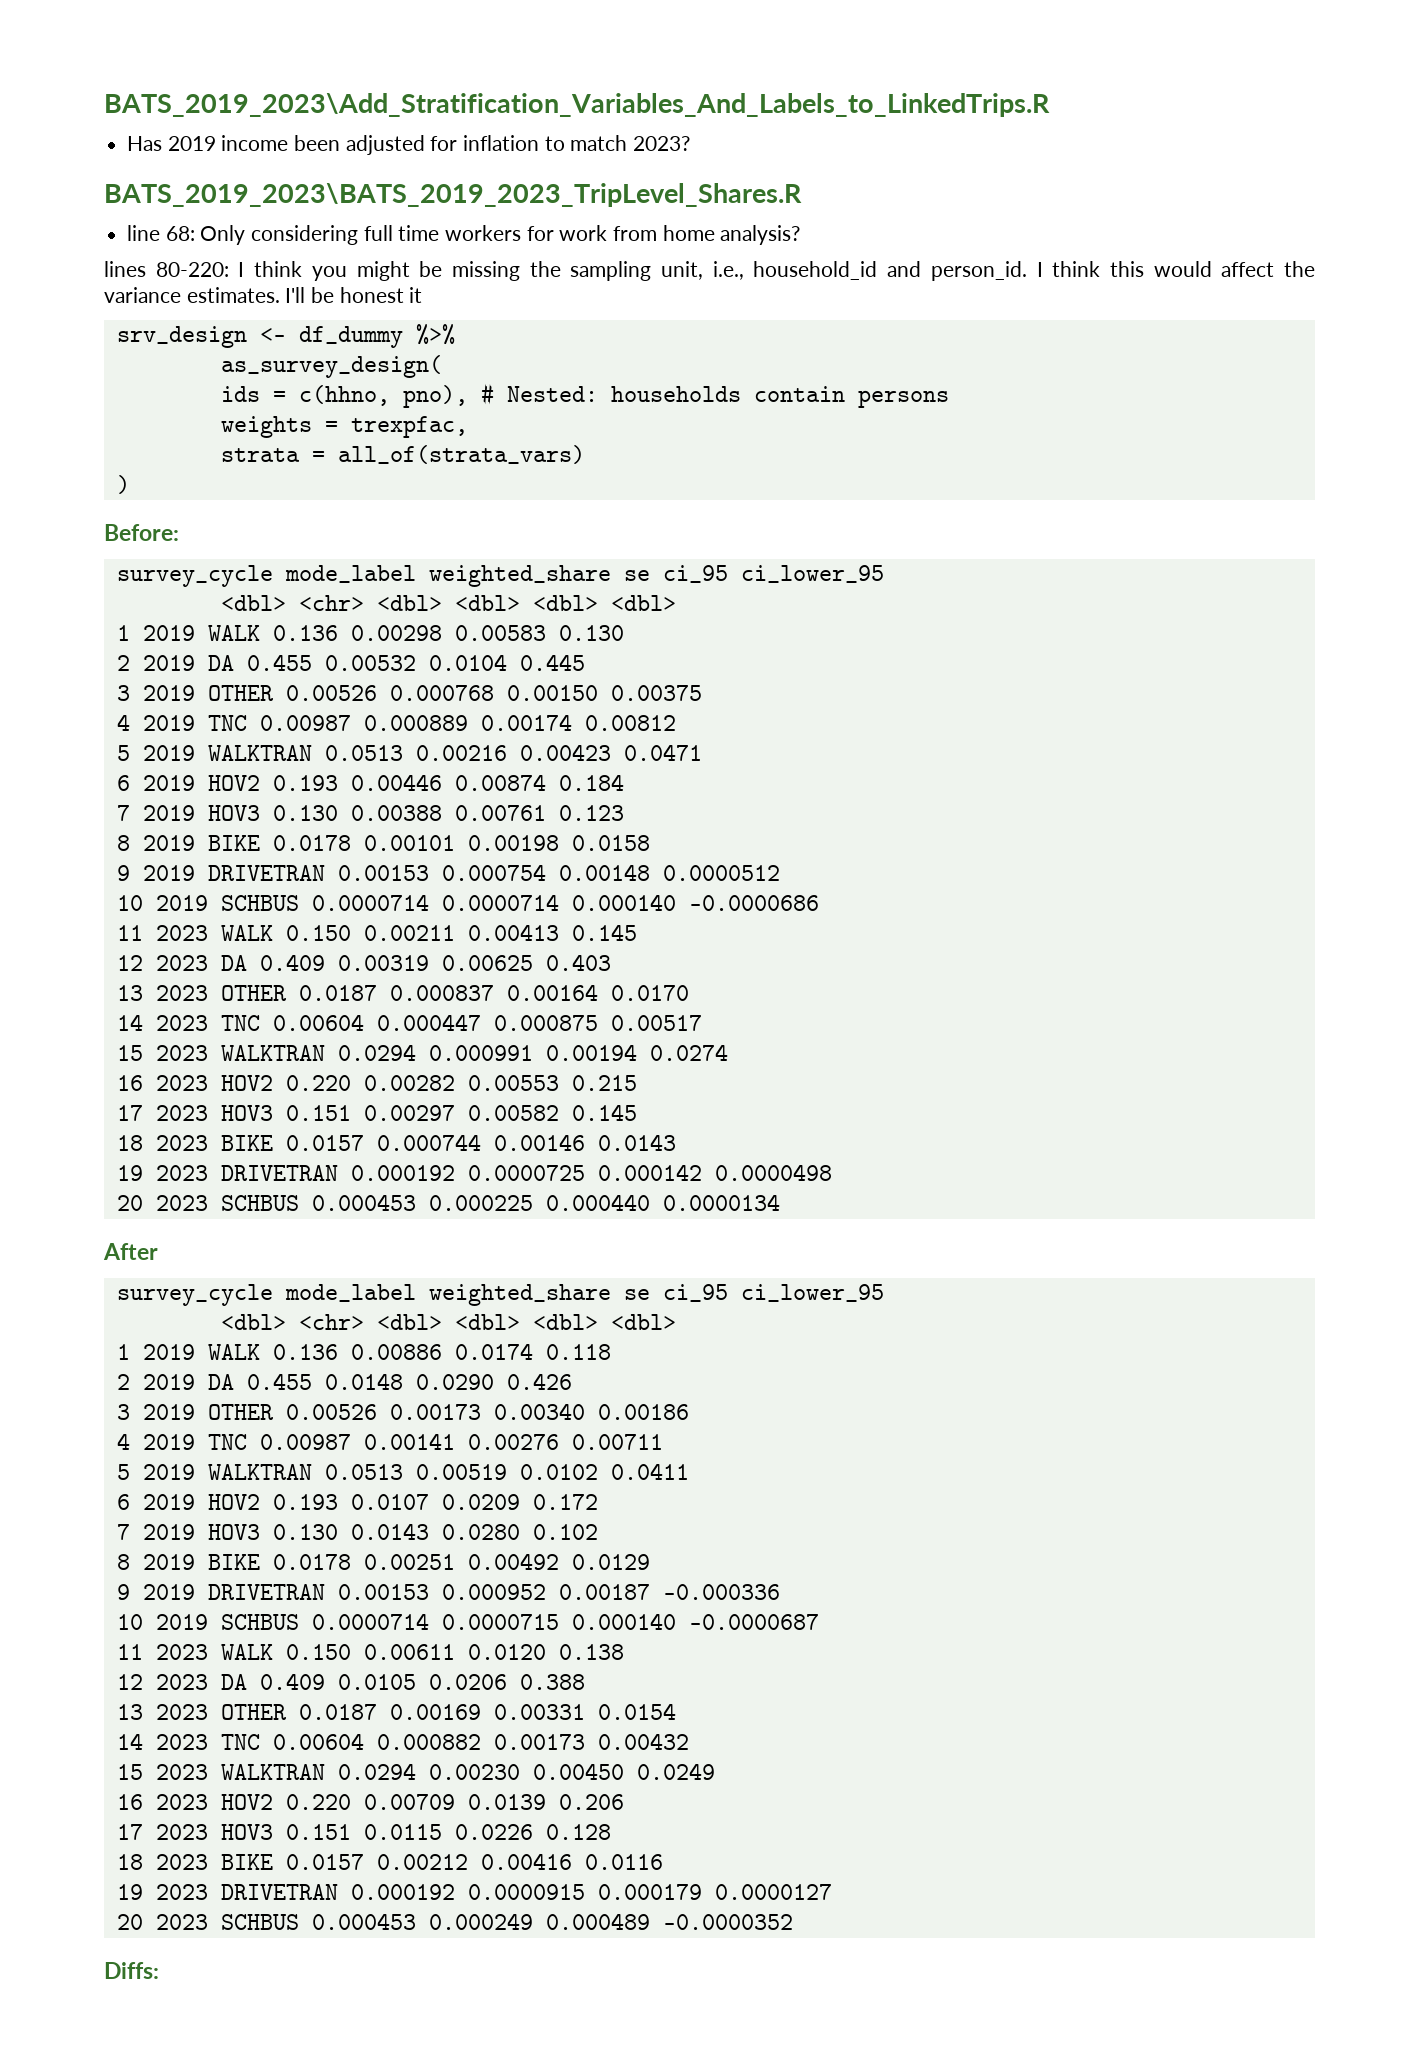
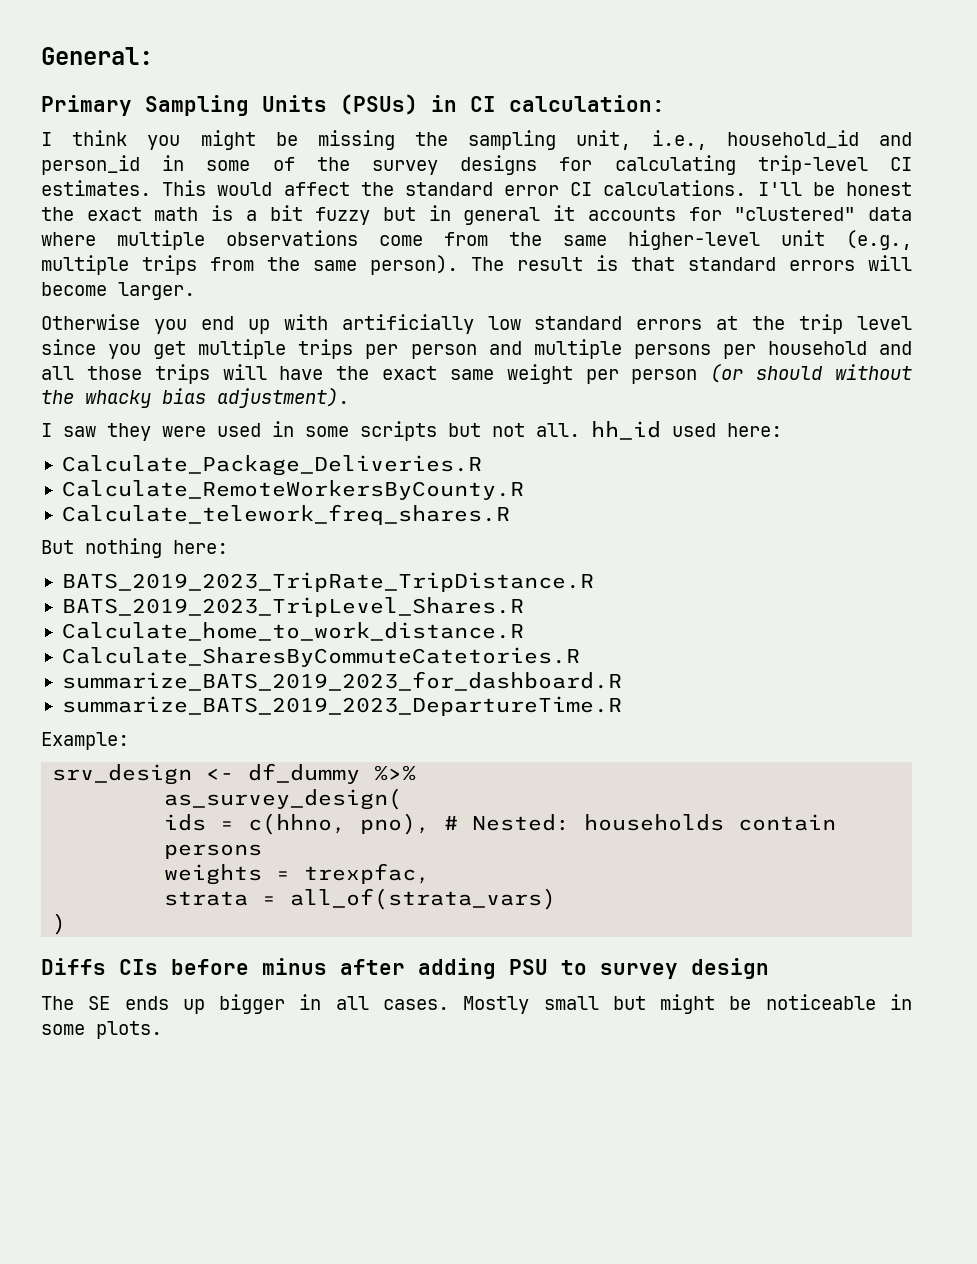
[104,93,1050,117] [127,135,691,155] [104,183,802,207] [127,225,801,245] [104,261,229,277] BATS_2019_2023\Add_Stratification_Variables_And_Labels_to_LinkedTrips.R // Has 2019 income been adjusted for inflation to match 2023? // BATS_2019_2023\BATS_2019_2023_TripLevel_Shares.R // line 68: Only considering full time workers for work from home analysis? // lines 80-220: -> [41,47,153,65] [41,94,665,116] General: // Primary Sampling Units (PSUs) in CI calculation: //
[930,261,1316,281] [104,287,423,303] person_id. I think this would affect the variance estimates. I'll be honest it -> [41,155,913,175] [41,180,912,196] [41,205,912,225] [41,230,912,250] [41,255,912,275] [41,282,195,300] [41,314,912,334] [41,339,912,359] [41,363,912,384] [41,387,349,408] [41,421,782,441] [61,455,482,476] [61,480,524,500] [61,504,510,525] [41,538,228,558] [61,572,594,592] [61,597,524,617] [61,622,524,641] [61,647,580,667] [61,671,622,691] [61,696,622,716] [41,732,129,750] person_id in some of the survey designs for calculating trip-level CI estimates. This would affect the standard error CI calculations. I'll be honest the exact math is a bit fuzzy but in general it accounts for "clustered" data where multiple observations come from the same higher-level unit (e.g., multiple trips from the same person). The result is that standard errors will become larger. // Otherwise you end up with artificially low standard errors at the trip level since you get multiple trips per person and multiple persons per household and all those trips will have the exact same weight per person (or should without the whacky bias adjustment). // I saw they were used in some scripts but not all. hh_id used here: // Calculate_Package_Deliveries.R // Calculate_RemoteWorkersByCounty.R // Calculate_telework_freq_shares.R // But nothing here: // BATS_2019_2023_TripRate_TripDistance.R // BATS_2019_2023_TripLevel_Shares.R // Calculate_home_to_work_distance.R // Calculate_SharesByCommuteCatetories.R // summarize_BATS_2019_2023_for_dashboard.R // summarize_BATS_2019_2023_DepartureTime.R // Example:
[104,524,179,541] [116,565,884,587] [220,595,676,611] [116,625,624,641] [116,654,585,671] [116,685,702,701] [116,714,676,731] [116,744,702,761] [116,774,624,791] [116,805,624,821] [116,835,650,851] [116,864,780,881] [116,894,819,911] [116,924,637,941] [116,954,611,971] [116,984,689,1001] [116,1014,702,1031] [116,1044,728,1061] [116,1075,637,1091] [116,1104,637,1121] [116,1134,676,1151] [116,1164,832,1181] [116,1194,780,1211] [103,1243,158,1260] [116,1284,884,1306] [220,1314,676,1330] [116,1343,611,1360] [116,1373,572,1390] [116,1403,689,1420] [116,1433,663,1450] [116,1463,689,1480] [116,1494,598,1510] [116,1523,598,1540] [116,1553,650,1570] [116,1584,780,1600] [116,1613,819,1630] [116,1644,624,1660] [116,1673,585,1690] [116,1703,676,1720] [116,1733,689,1750] [116,1763,715,1780] [116,1794,624,1810] [116,1824,611,1840] [116,1853,663,1870] [116,1884,832,1900] [116,1913,793,1930] [104,1962,159,1979] Before: // survey_cycle mode_label weighted_share se ci_95 ci_lower_95 // <dbl> <chr> <dbl> <dbl> <dbl> <dbl> // 1 2019 WALK 0.136 0.00298 0.00583 0.130 // 2 2019 DA 0.455 0.00532 0.0104 0.445 // 3 2019 OTHER 0.00526 0.000768 0.00150 0.00375 // 4 2019 TNC 0.00987 0.000889 0.00174 0.00812 // 5 2019 WALKTRAN 0.0513 0.00216 0.00423 0.0471 // 6 2019 HOV2 0.193 0.00446 0.00874 0.184 // 7 2019 HOV3 0.130 0.00388 0.00761 0.123 // 8 2019 BIKE 0.0178 0.00101 0.00198 0.0158 // 9 2019 DRIVETRAN 0.00153 0.000754 0.00148 0.0000512 // 10 2019 SCHBUS 0.0000714 0.0000714 0.000140 -0.0000686 // 11 2023 WALK 0.150 0.00211 0.00413 0.145 // 12 2023 DA 0.409 0.00319 0.00625 0.403 // 13 2023 OTHER 0.0187 0.000837 0.00164 0.0170 // 14 2023 TNC 0.00604 0.000447 0.000875 0.00517 // 15 2023 WALKTRAN 0.0294 0.000991 0.00194 0.0274 // 16 2023 HOV2 0.220 0.00282 0.00553 0.215 // 17 2023 HOV3 0.151 0.00297 0.00582 0.145 // 18 2023 BIKE 0.0157 0.000744 0.00146 0.0143 // 19 2023 DRIVETRAN 0.000192 0.0000725 0.000142 0.0000498 // 20 2023 SCHBUS 0.000453 0.000225 0.000440 0.0000134 // After // survey_cycle mode_label weighted_share se ci_95 ci_lower_95 // <dbl> <chr> <dbl> <dbl> <dbl> <dbl> // 1 2019 WALK 0.136 0.00886 0.0174 0.118 // 2 2019 DA 0.455 0.0148 0.0290 0.426 // 3 2019 OTHER 0.00526 0.00173 0.00340 0.00186 // 4 2019 TNC 0.00987 0.00141 0.00276 0.00711 // 5 2019 WALKTRAN 0.0513 0.00519 0.0102 0.0411 // 6 2019 HOV2 0.193 0.0107 0.0209 0.172 // 7 2019 HOV3 0.130 0.0143 0.0280 0.102 // 8 2019 BIKE 0.0178 0.00251 0.00492 0.0129 // 9 2019 DRIVETRAN 0.00153 0.000952 0.00187 -0.000336 // 10 2019 SCHBUS 0.0000714 0.0000715 0.000140 -0.0000687 // 11 2023 WALK 0.150 0.00611 0.0120 0.138 // 12 2023 DA 0.409 0.0105 0.0206 0.388 // 13 2023 OTHER 0.0187 0.00169 0.00331 0.0154 // 14 2023 TNC 0.00604 0.000882 0.00173 0.00432 // 15 2023 WALKTRAN 0.0294 0.00230 0.00450 0.0249 // 16 2023 HOV2 0.220 0.00709 0.0139 0.206 // 17 2023 HOV3 0.151 0.0115 0.0226 0.128 // 18 2023 BIKE 0.0157 0.00212 0.00416 0.0116 // 19 2023 DRIVETRAN 0.000192 0.0000915 0.000179 0.0000127 // 20 2023 SCHBUS 0.000453 0.000249 0.000489 -0.0000352 // Diffs: -> [41,958,769,979] [41,994,913,1014] [41,1021,162,1039] Diffs CIs before minus after adding PSU to survey design // The SE ends up bigger in all cases. Mostly small but might be noticeable in some plots.

